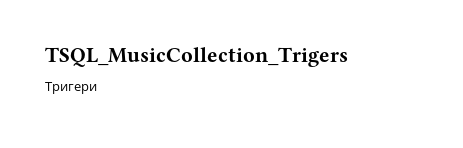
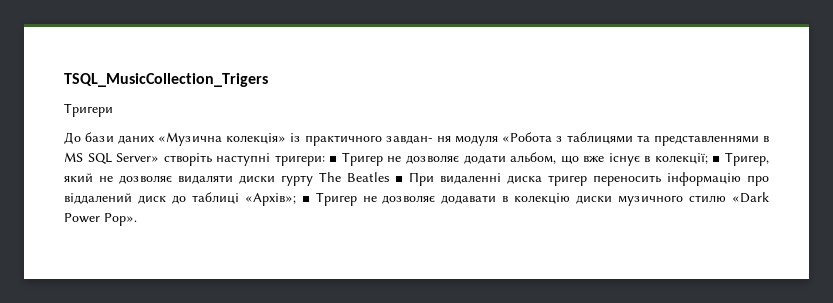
(97, 88) none -> [64,132,769,146] [64,152,769,166] [64,172,769,186] [64,192,769,206] [64,213,137,226] // До бази даних «Музична колекція» із практичного завдан- ня модуля «Робота з таблицями та представленнями в MS SQL Server» створіть наступні тригери: ■ Тригер не дозволяє додати альбом, що вже існує в колекції; ■ Тригер, який не дозволяє видаляти диски гурту The Beatles ■ При видаленні диска тригер переносить інформацію про віддалений диск до таблиці «Архів»; ■ Тригер не дозволяє додавати в колекцію диски музичного стилю «Dark Power Pop».

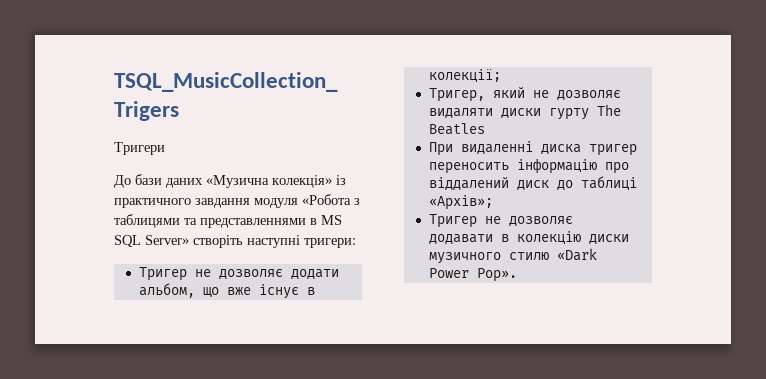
[386,135,451,144] завдан- ня -> [195,198,250,208] завдання
[329,155,338,162] ■ -> (356, 243) //
[712,155,721,162] ■ -> (501, 75) //
[395,175,404,182] ■ -> (485, 129) //
[301,195,310,202] ■ -> (493, 202) //

